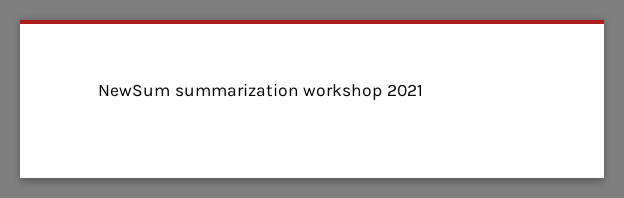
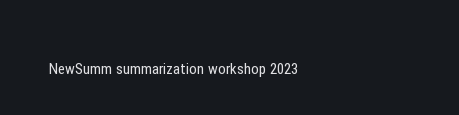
[98,84,170,97] NewSum -> [49,63,112,74] NewSumm
[387,84,424,97] 2021 -> [270,63,299,74] 2023

